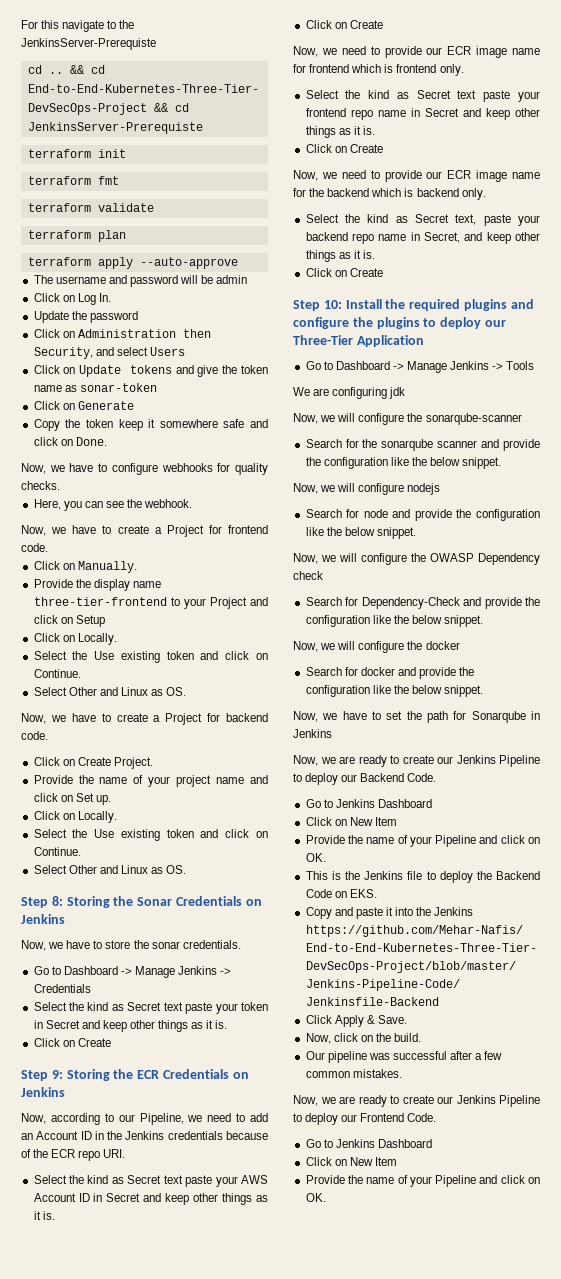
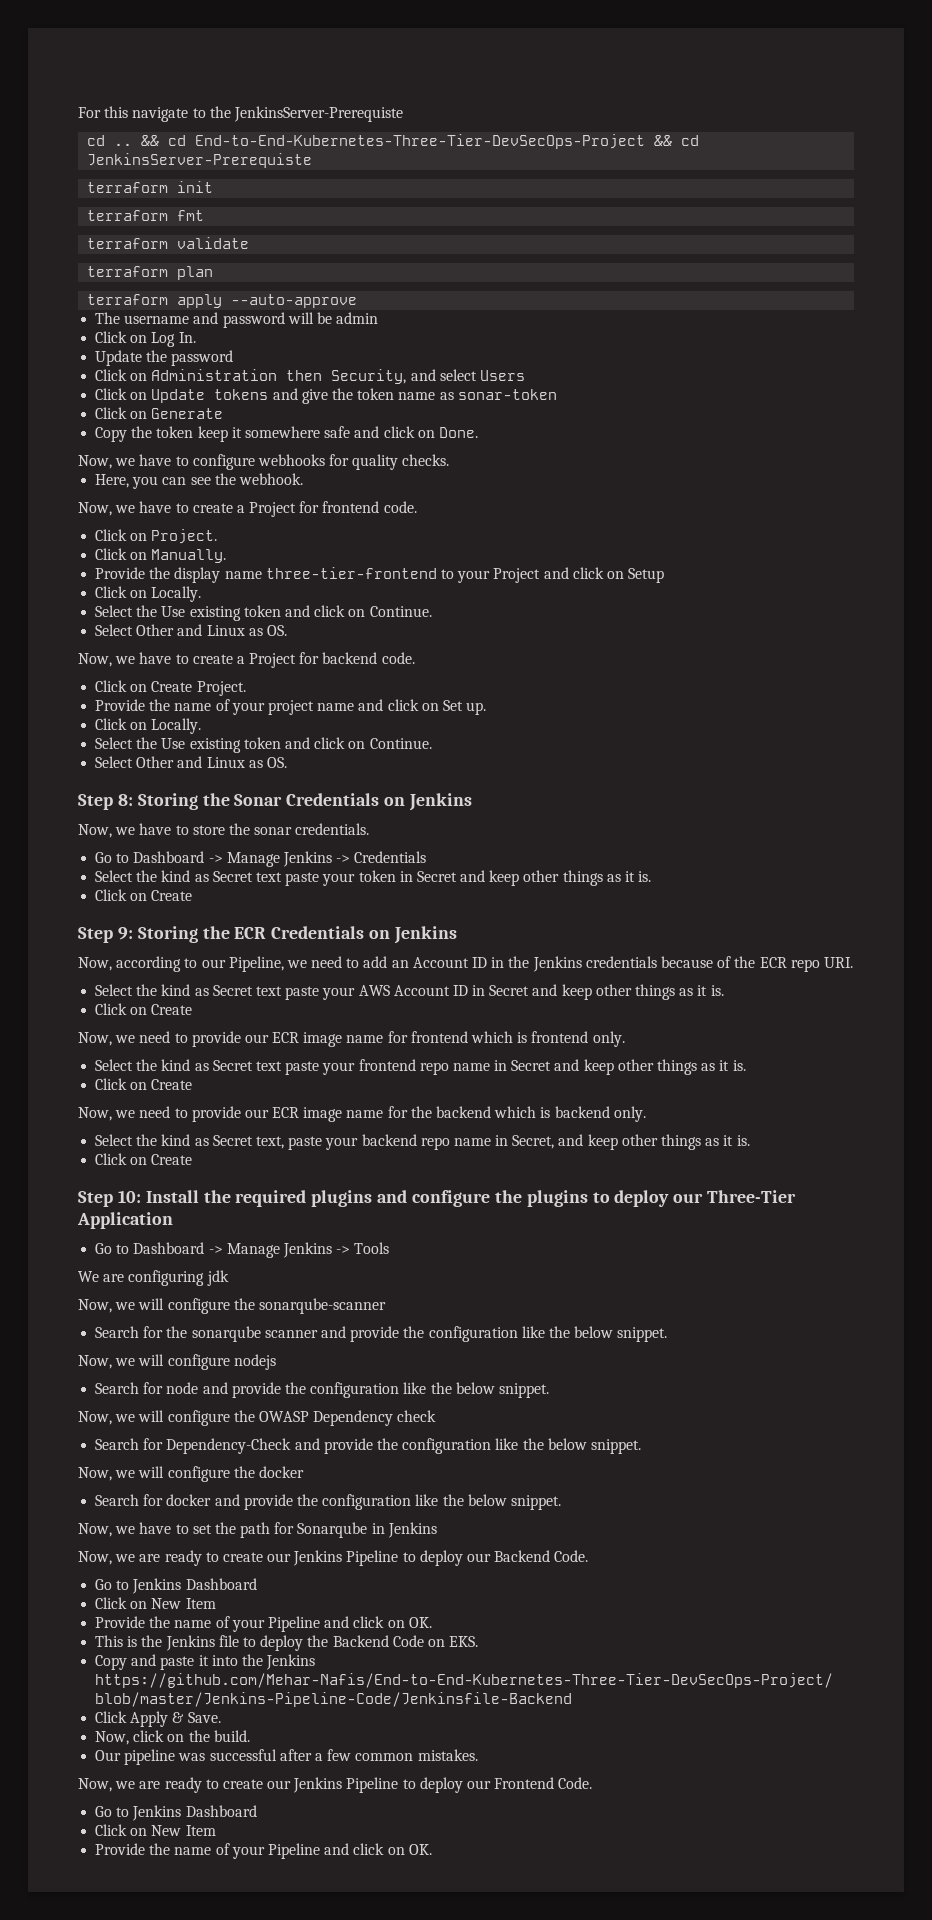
(48, 547) none -> [95,529,218,544] // Click on Project.

